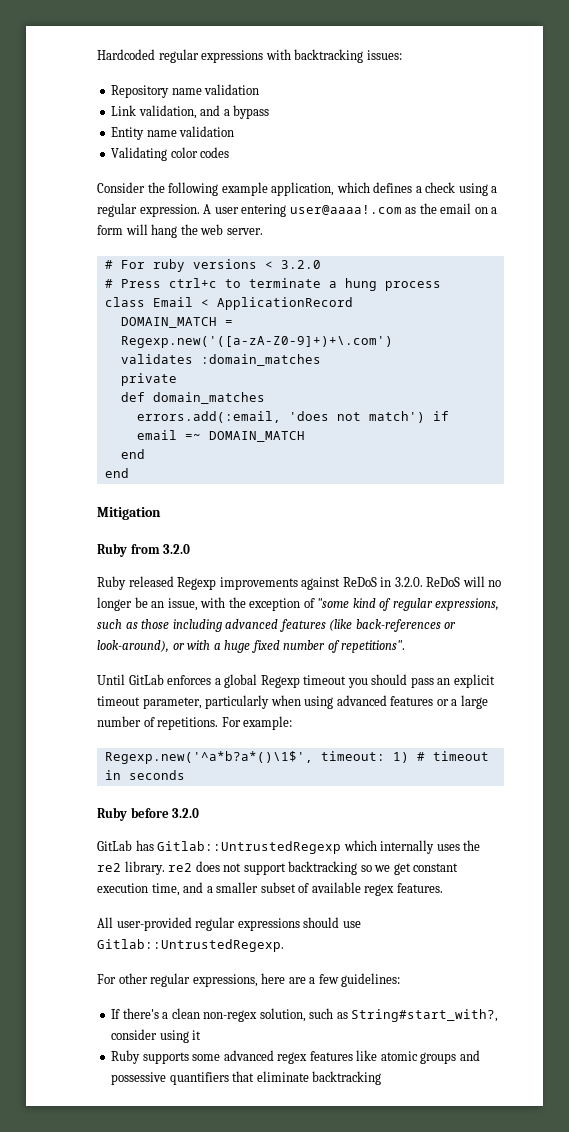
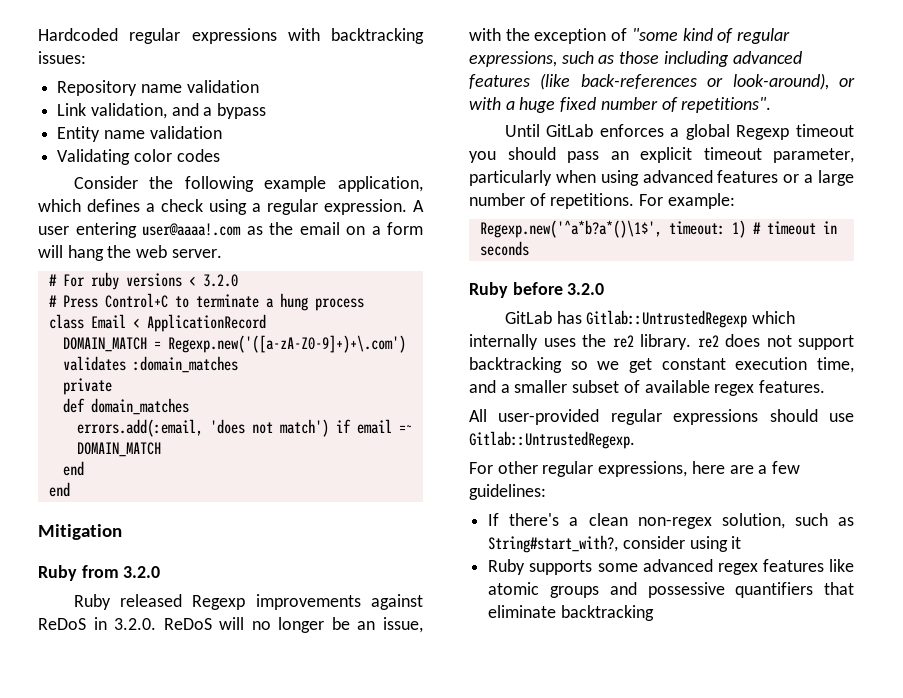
[168,278,217,288] ctrl+c -> [104,293,168,308] Control+C

